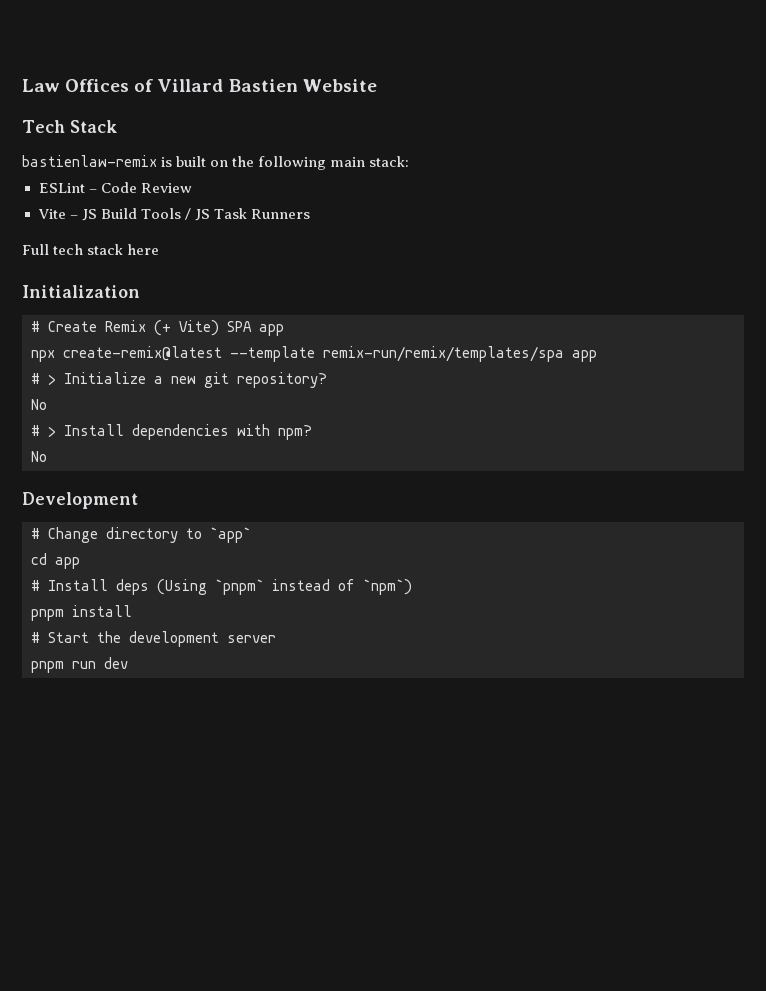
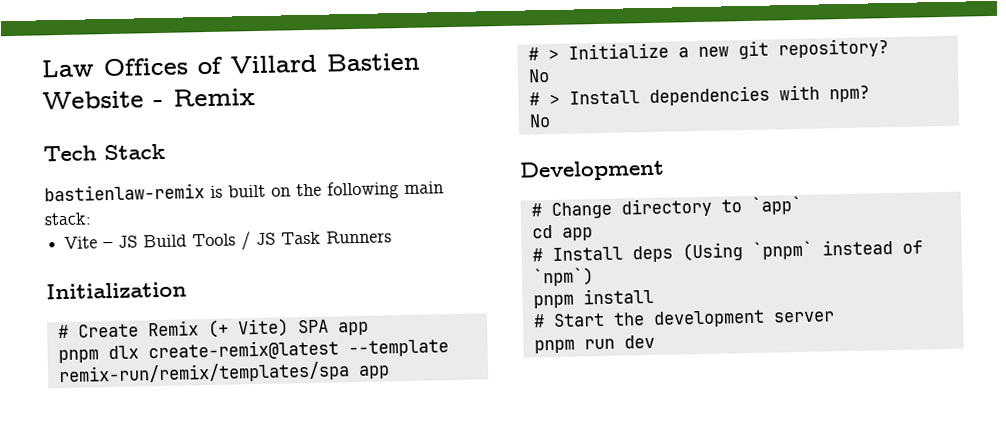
(377, 85) none -> [153,88,255,108] - Remix
[38,182,192,193] // ESLint – Code Review -> (92, 219) none
[22,244,160,255] // Full tech stack here -> (393, 237) none
[31,350,55,362] npx -> [57,345,139,364] pnpm dlx

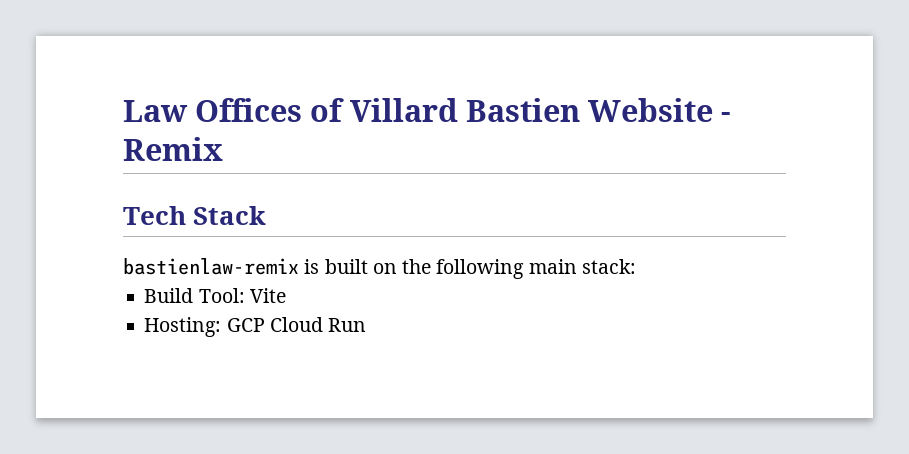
(92, 219) none -> [144,288,245,303] Build Tool:
[103,230,393,251] [46,281,187,300] [57,318,369,339] [57,339,449,364] [57,361,390,386] [527,38,889,61] [527,69,550,83] [528,84,870,107] [528,114,551,128] [519,159,665,182] [530,195,802,220] [531,224,593,241] [531,239,923,263] [531,267,594,287] [532,287,654,309] [532,309,835,328] [533,334,655,354] – JS Build Tools / JS Task Runners // Initialization // # Create Remix (+ Vite) SPA app // pnpm dlx create-remix@latest --template remix-run/remix/templates/spa app // # > Initialize a new git repository? // No // # > Install dependencies with npm? // No // Development // # Change directory to `app` // cd app // # Install deps (Using `pnpm` instead of `npm`) // pnpm install // # Start the development server // pnpm run dev -> [144,317,367,337] // Hosting: GCP Cloud Run

